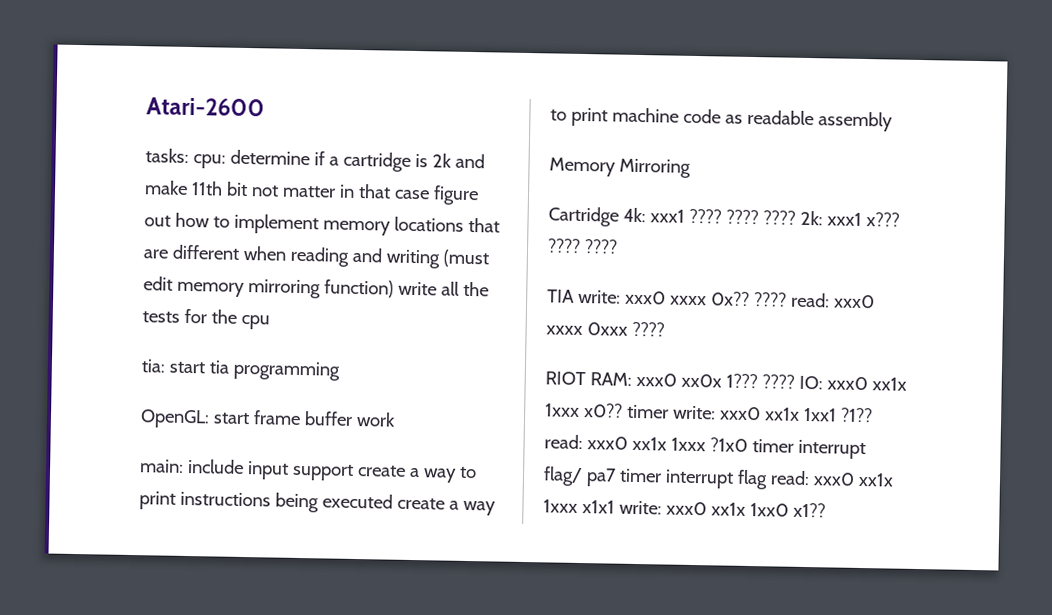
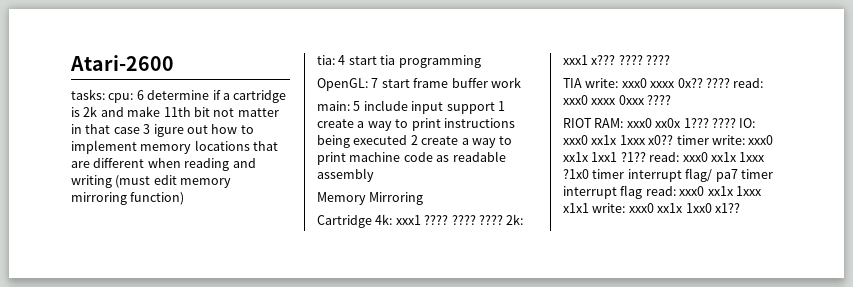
(226, 161) none -> [136,90,144,100] 6
[432,185,479,206] figure -> [143,124,184,137] 3 igure
[397,281,489,297] [142,308,270,330] write all the tests for the cpu -> (185, 198) none
(166, 366) none -> [338,55,346,65] 4
(210, 419) none -> [371,78,379,88] 7
(184, 466) none -> [353,101,361,111] 5
(354, 472) none -> [497,101,505,111] 1
(393, 501) none -> [410,135,418,145] 2

